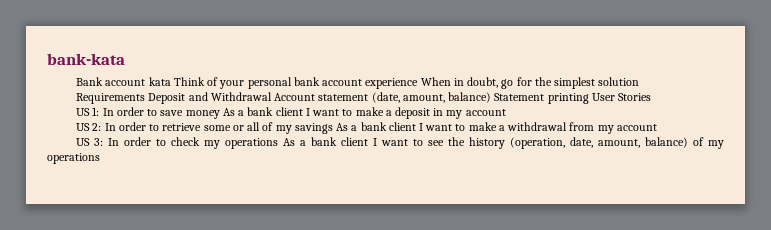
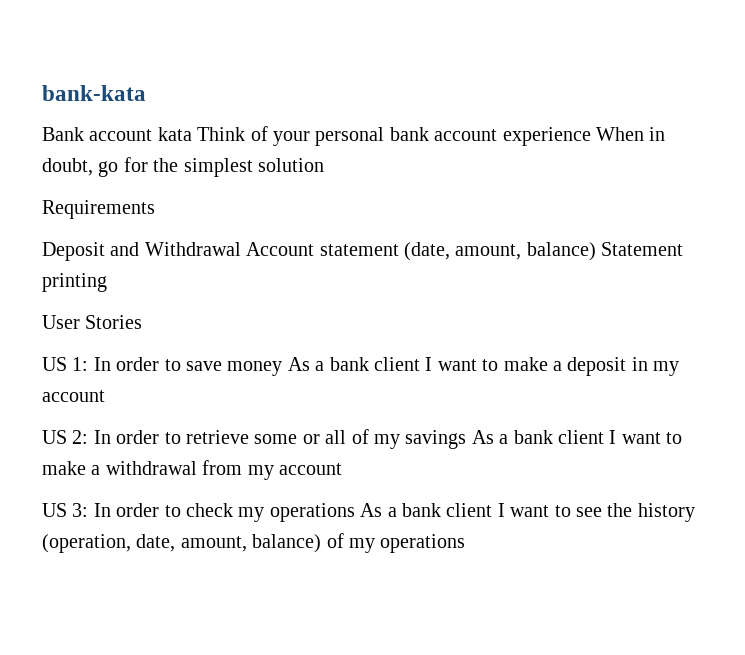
(146, 98) none -> (155, 209) //
(589, 98) none -> (107, 282) //

